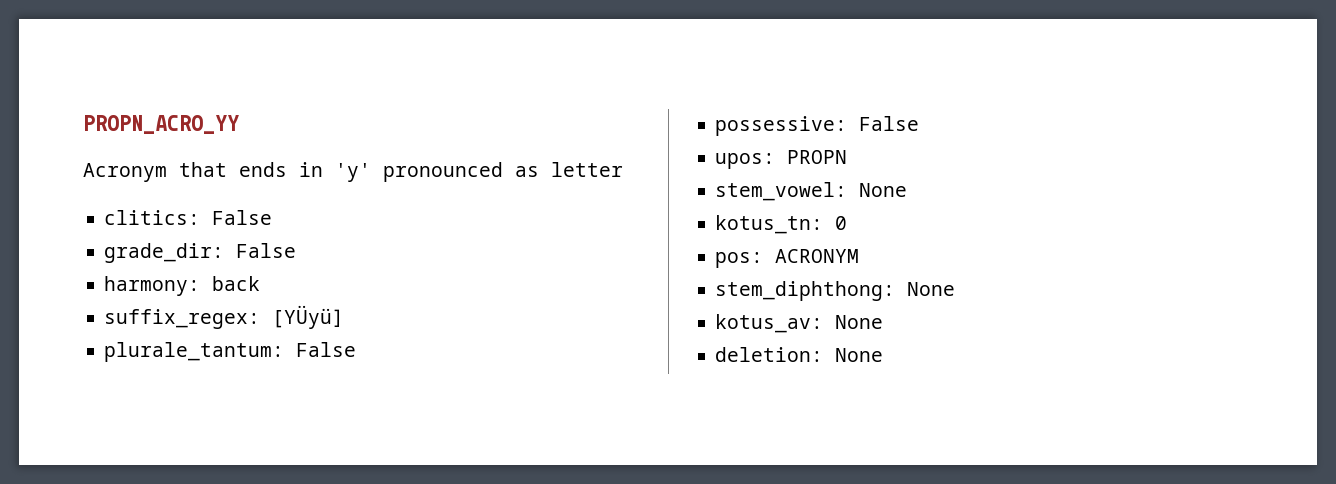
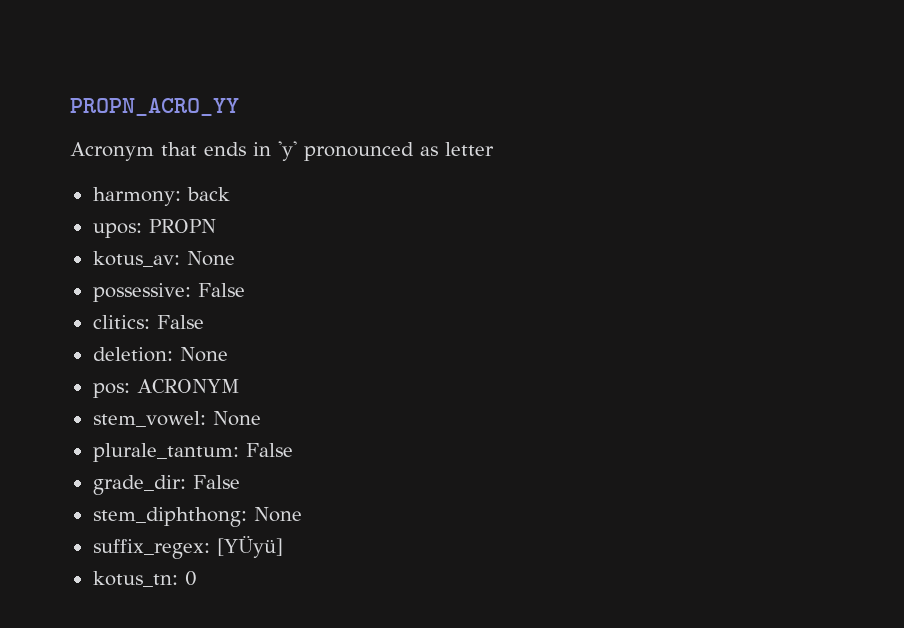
[104,210,201,225] clitics: -> [92,187,230,206] [92,219,216,238] [92,251,235,267] [92,283,245,302] [92,315,204,329] [92,347,228,362] [92,379,240,398] [92,411,261,427] [92,443,239,462] harmony: back // upos: PROPN // kotus_av: None // possessive: False // clitics: False // deletion: None // pos: ACRONYM // stem_vowel: None // plurale_tantum:
[104,276,261,296] harmony: back -> [92,507,302,527] stem_diphthong: None
[104,342,357,362] [715,116,920,136] [715,150,848,169] [715,182,908,201] [715,215,848,234] [715,249,860,268] [715,281,956,301] [715,314,884,333] [715,347,884,362] plurale_tantum: False // possessive: False // upos: PROPN // stem_vowel: None // kotus_tn: 0 // pos: ACRONYM // stem_diphthong: None // kotus_av: None // deletion: None -> [92,571,197,587] kotus_tn: 0

